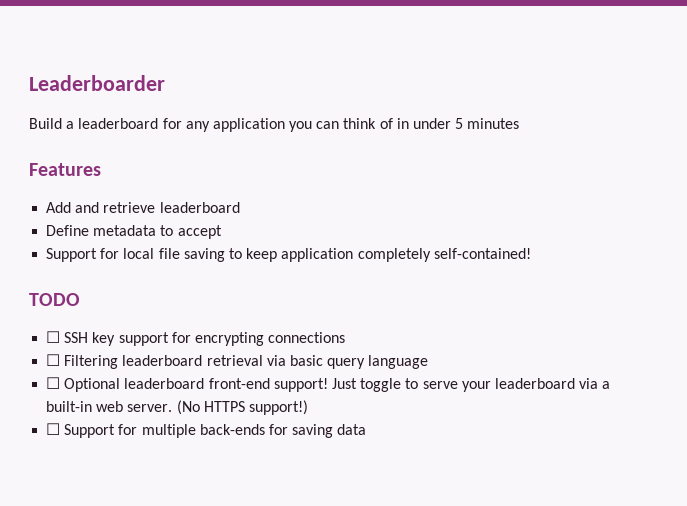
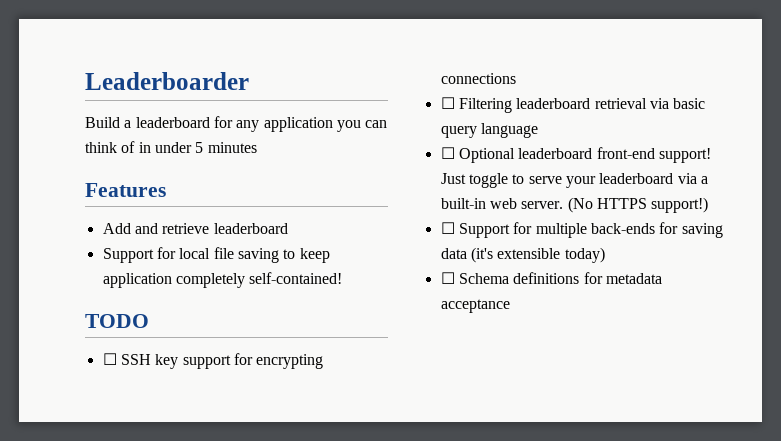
[46,225,222,239] // Define metadata to accept -> (288, 228) none
(367, 429) none -> [470,247,605,263] [440,272,662,284] [440,299,510,313] (it's extensible today) // ☐ Schema definitions for metadata acceptance

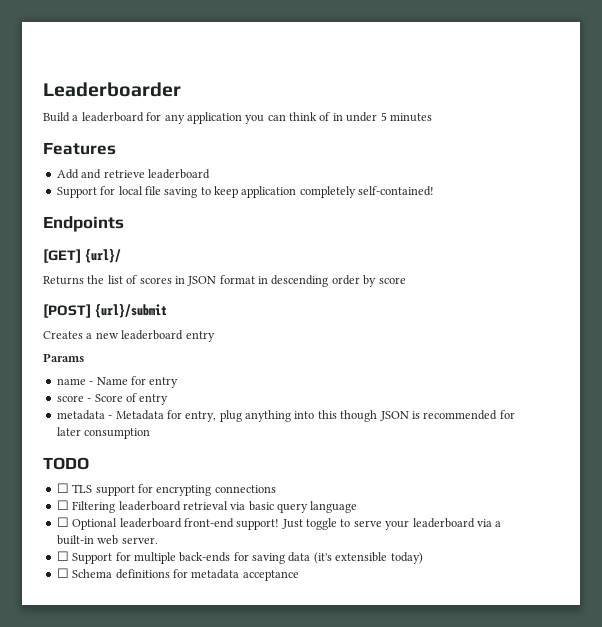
(343, 278) none -> [43,216,124,232] [43,249,121,263] [43,275,406,287] [43,304,167,318] [43,330,215,342] [43,353,84,362] [56,376,179,388] [56,393,169,405] [56,410,515,422] [56,427,151,439] // Endpoints // [GET] {url}/ // Returns the list of scores in JSON format in descending order by score // [POST] {url}/submit // Creates a new leaderboard entry // Params // name - Name for entry // score - Score of entry // metadata - Metadata for entry, plug anything into this though JSON is recommended for later consumption
[120,354,179,369] SSH key -> [72,484,93,493] TLS
[567,197,709,213] (No HTTPS support!) -> (158, 540) none

